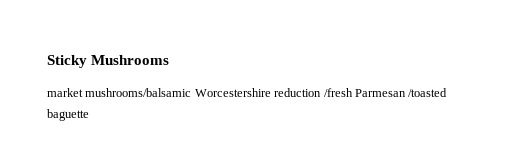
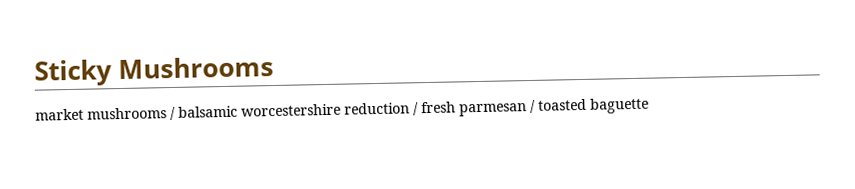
[85,88,448,97] mushrooms/balsamic Worcestershire reduction /fresh Parmesan /toasted -> [87,98,587,121] mushrooms / balsamic worcestershire reduction / fresh parmesan / toasted

